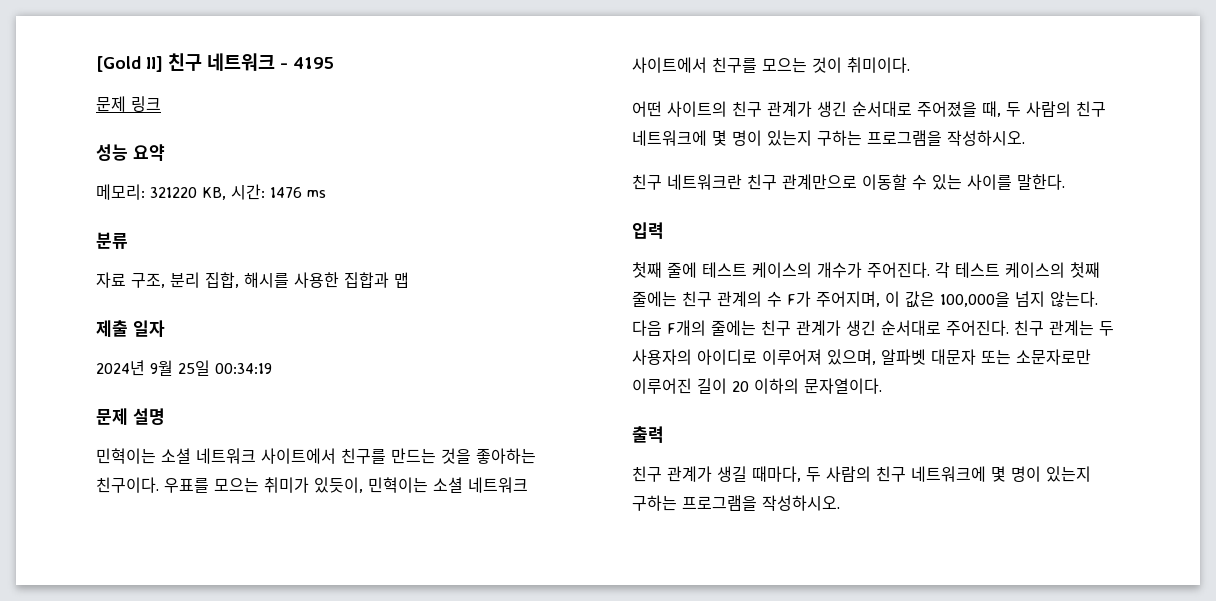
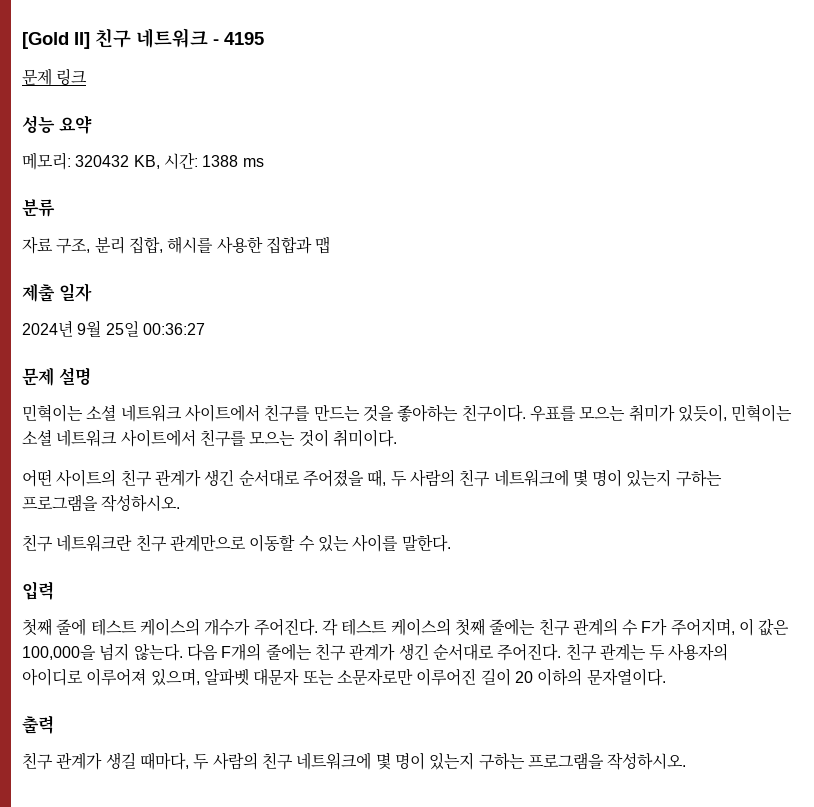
[150,187,197,198] 321220 -> [75,155,130,167] 320432
[270,187,302,198] 1476 -> [202,155,239,167] 1388
[215,363,272,374] 00:34:19 -> [142,323,205,335] 00:36:27

